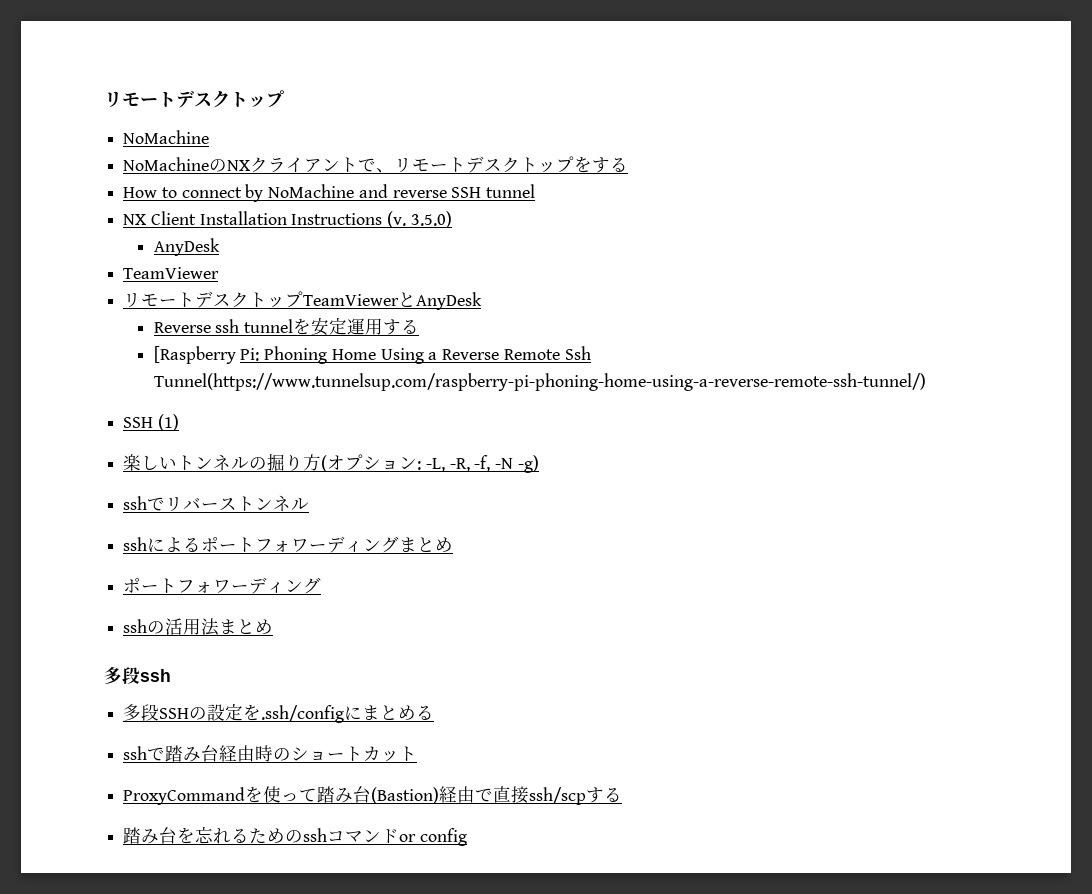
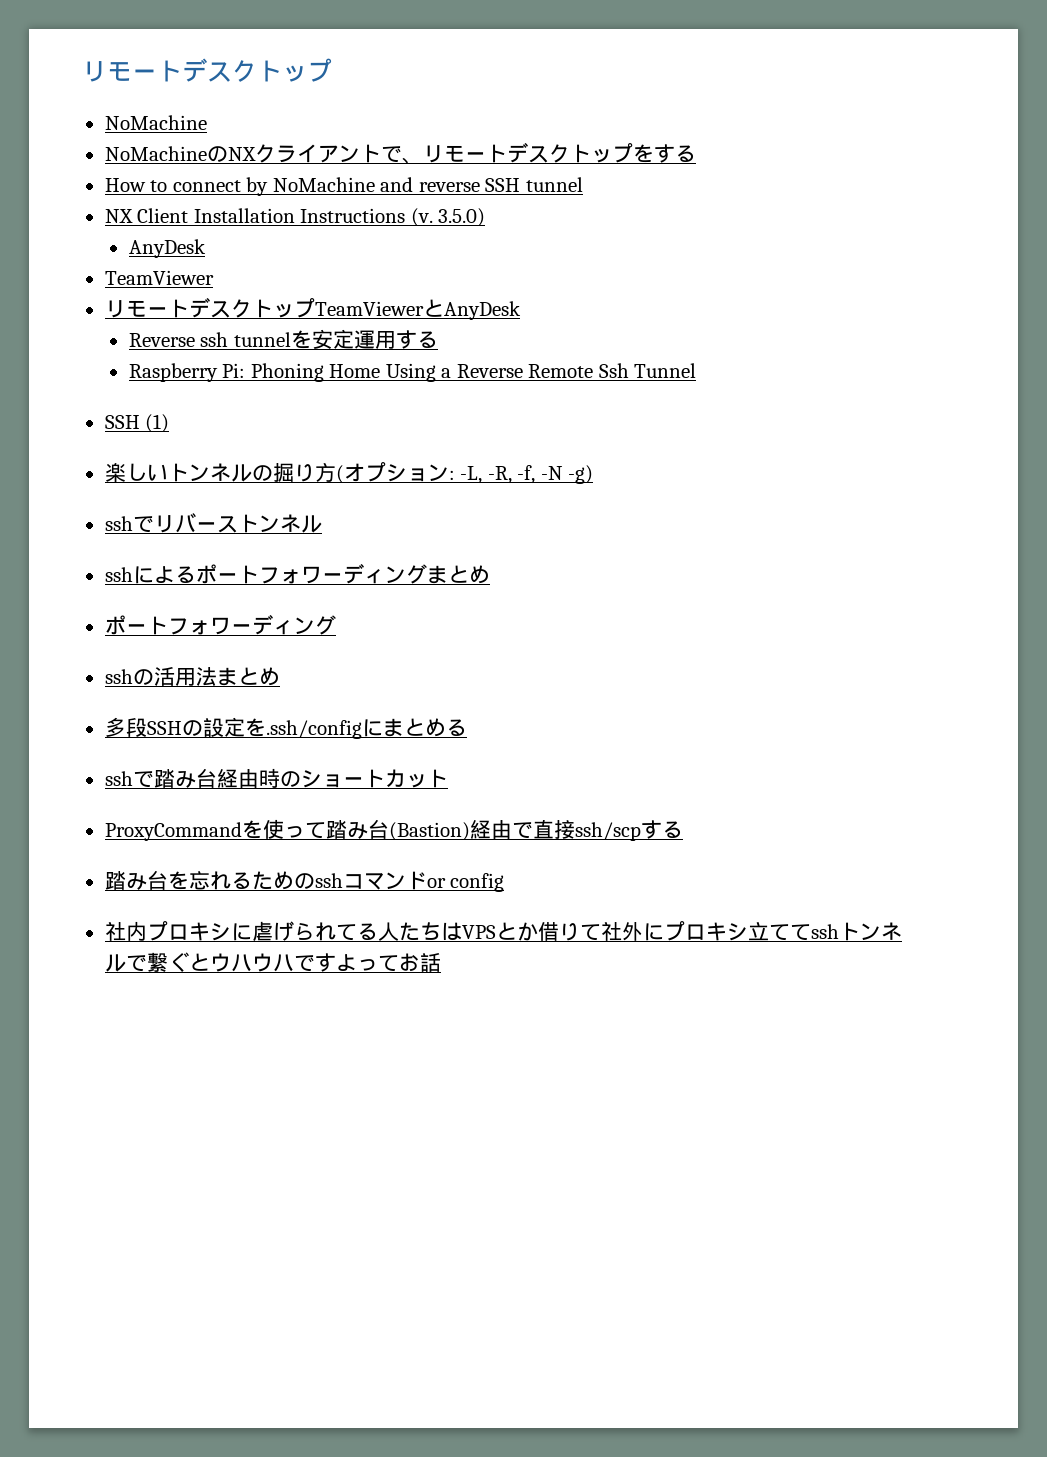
[153,346,236,364] [Raspberry -> [128,363,218,382] Raspberry
[153,373,926,391] Tunnel(https://www.tunnelsup.com/raspberry-pi-phoning-home-using-a-reverse-remote-ssh-tunnel/) -> [634,363,697,378] Tunnel
[104,666,171,684] // 多段ssh -> (280, 676) none
(467, 837) none -> [104,921,902,941] [104,952,441,972] // 社内プロキシに虐げられてる人たちはVPSとか借りて社外にプロキシ立ててsshトンネルで繋ぐとウハウハですよってお話

